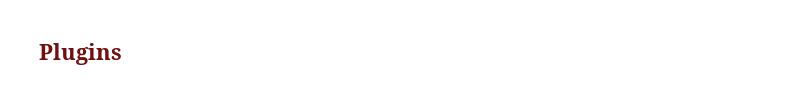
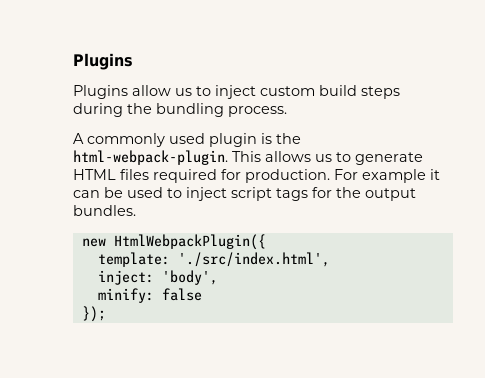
[39,43,122,65] Plugins -> [73,53,133,70] [73,85,400,99] [73,103,287,117] [73,133,301,147] [73,150,423,165] [73,169,440,183] [73,187,416,201] [73,205,136,216] [81,234,266,250] [97,252,330,267] [97,270,218,285] [97,288,202,303] [81,306,106,322] Plugins // Plugins allow us to inject custom build steps during the bundling process. // A commonly used plugin is the html-webpack-plugin. This allows us to generate HTML files required for production. For example it can be used to inject script tags for the output bundles. // new HtmlWebpackPlugin({ // template: './src/index.html', // inject: 'body', // minify: false // });

